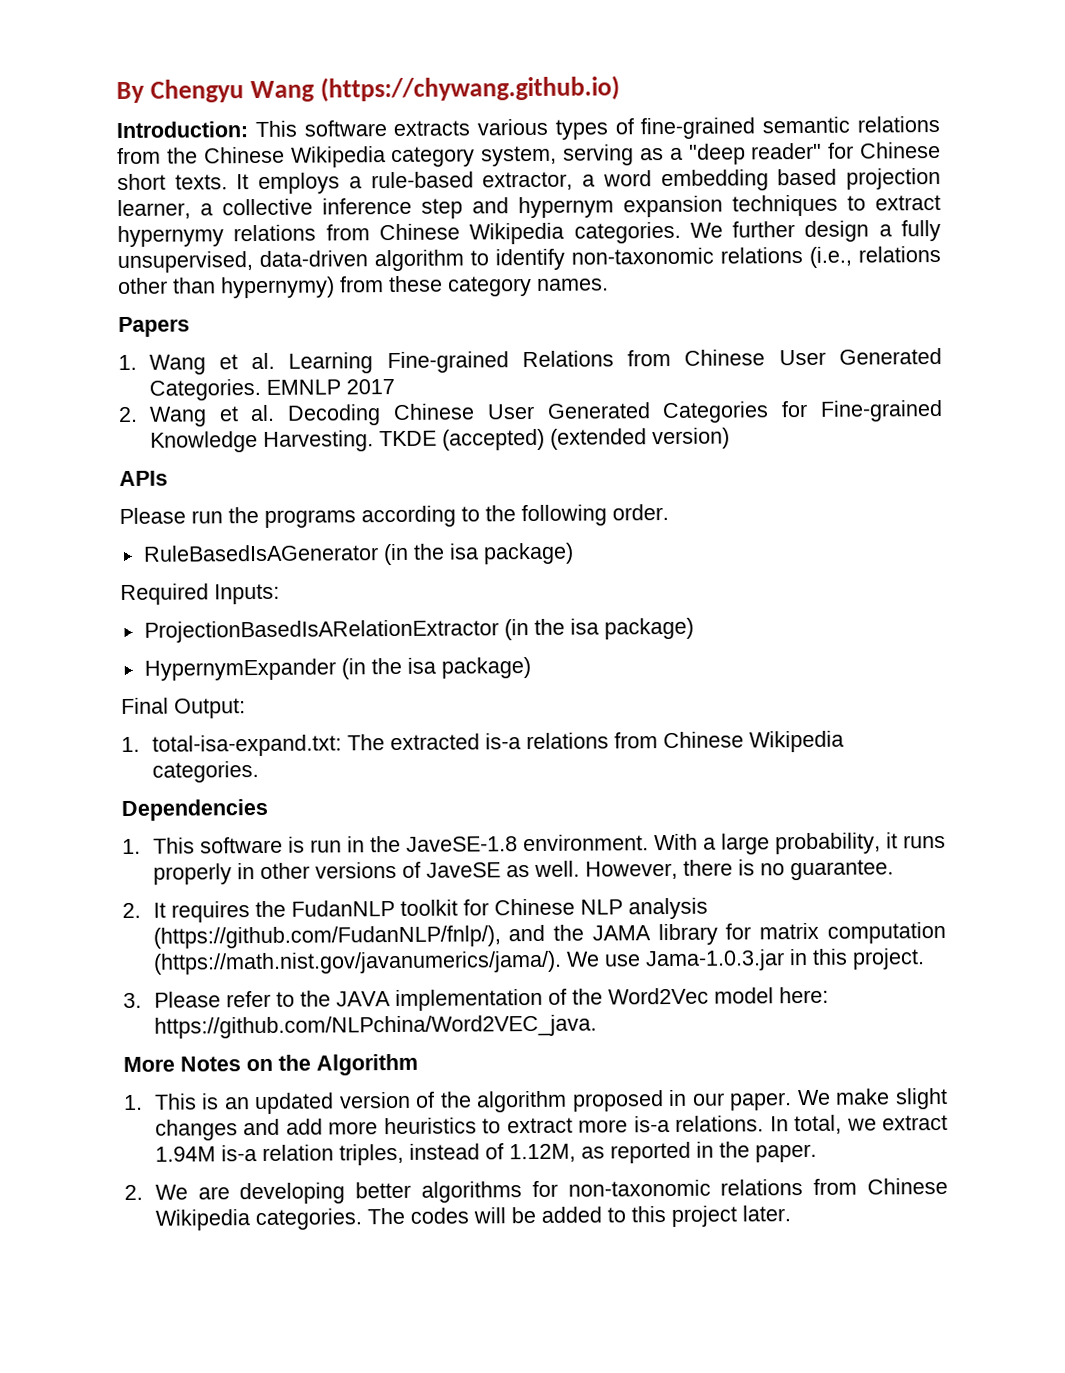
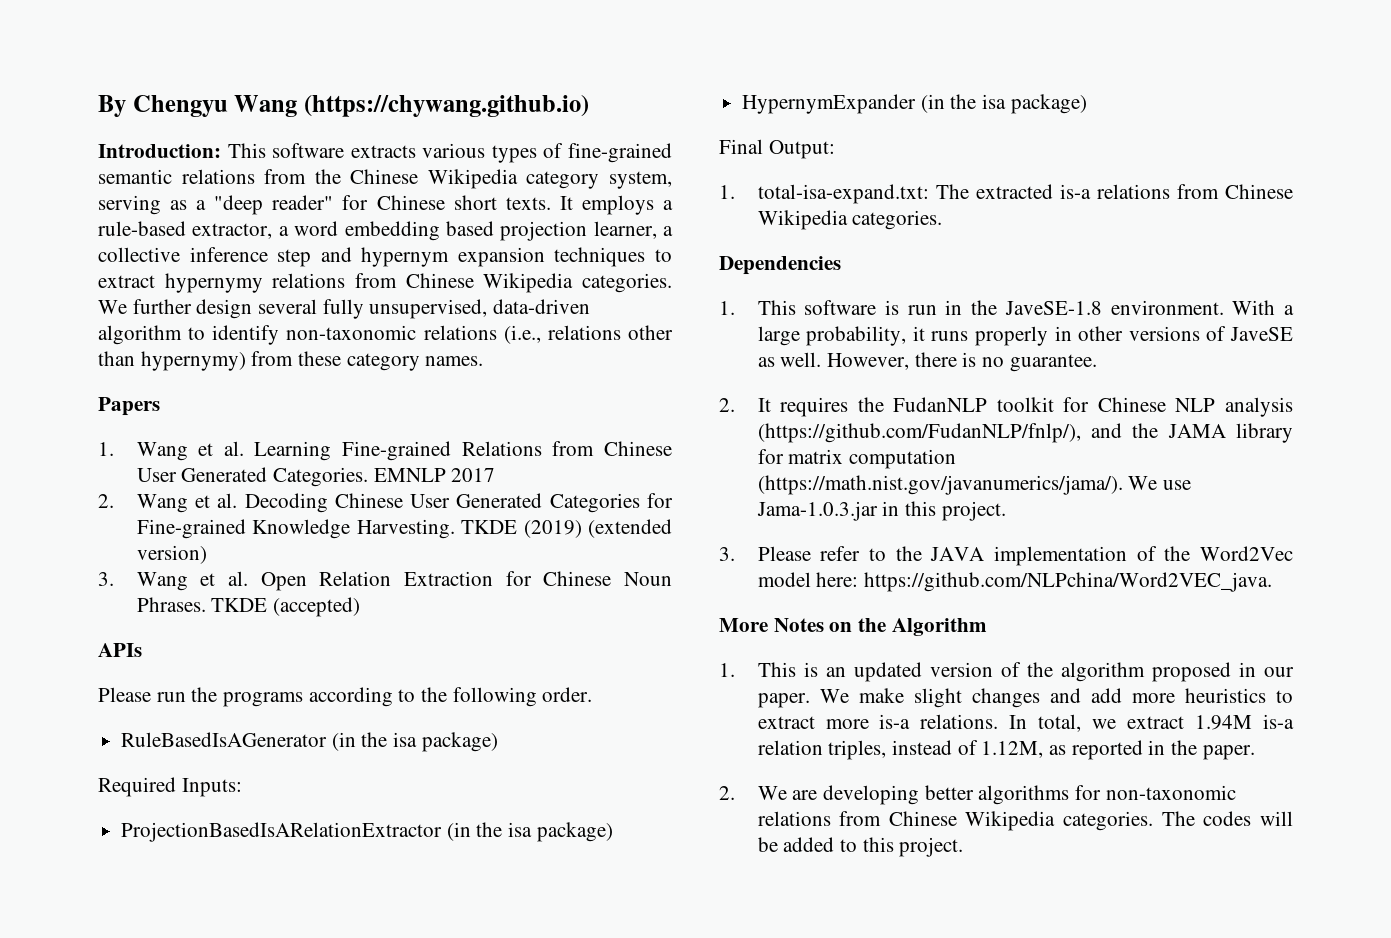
[878,224,892,237] a -> [258,299,318,314] several
[441,428,545,451] (accepted) -> [523,520,582,538] (2019)
(730, 438) none -> [98,571,672,591] [136,597,360,617] // 3. Wang et al. Open Relation Extraction for Chinese Noun Phrases. TKDE (accepted)
[670,1205,791,1227] project later. -> [899,837,964,857] project.

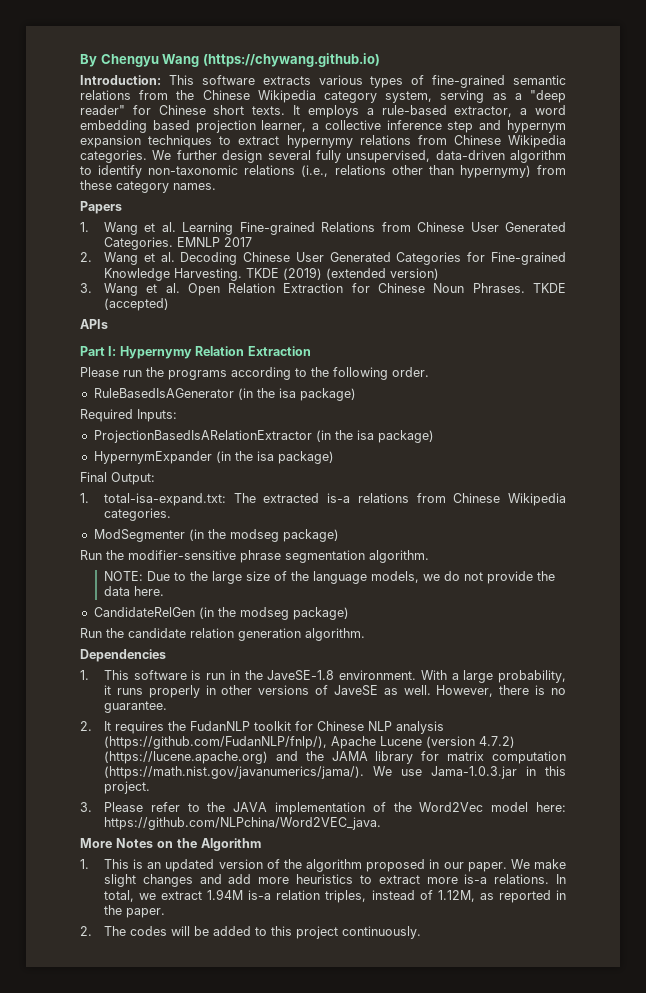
(142, 650) none -> [80,346,311,359] // Part I: Hypernymy Relation Extraction
(943, 220) none -> [93,529,339,542] [80,550,429,563] [103,571,555,584] [103,586,164,596] [93,607,349,620] [80,628,365,641] // ModSegmenter (in the modseg package) // Run the modifier-sensitive phrase segmentation algorithm. // NOTE: Due to the large size of the language models, we do not provide the data here. // CandidateRelGen (in the modseg package) // Run the candidate relation generation algorithm.
(1081, 433) none -> [330,736,515,749] [103,751,268,764] Apache Lucene (version 4.7.2) (https://lucene.apache.org)
[757,785,1236,805] [757,811,1154,831] We are developing better algorithms for non-taxonomic relations from Chinese Wikipedia categories. -> (92, 931) none
[899,837,964,857] project. -> [295,926,421,939] project continuously.

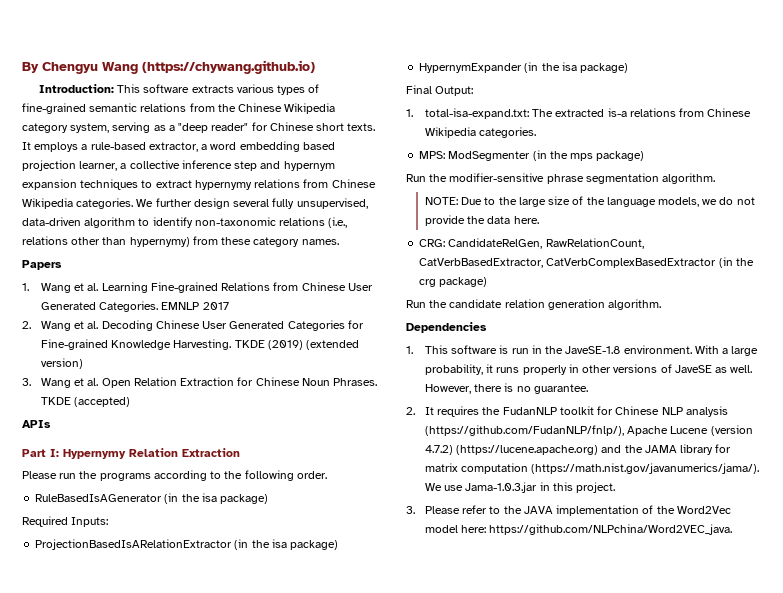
(171, 514) none -> [419,151,446,159] MPS:
[229,529,279,542] modseg -> [570,153,594,161] mps
[93,607,289,620] CandidateRelGen (in the modseg -> [419,238,644,249] [419,257,754,268] [419,279,437,287] CRG: CandidateRelGen, RawRelationCount, CatVerbBasedExtractor, CatVerbComplexBasedExtractor (in the crg
[80,838,261,851] [80,859,567,872] [103,874,567,887] [103,889,566,903] [103,905,165,918] [80,926,421,939] // More Notes on the Algorithm // 1. This is an updated version of the algorithm proposed in our paper. We make slight changes and add more heuristics to extract more is-a relations. In total, we extract 1.94M is-a relation triples, instead of 1.12M, as reported in the paper. // 2. The codes will be added to this project continuously. -> (733, 529) none

